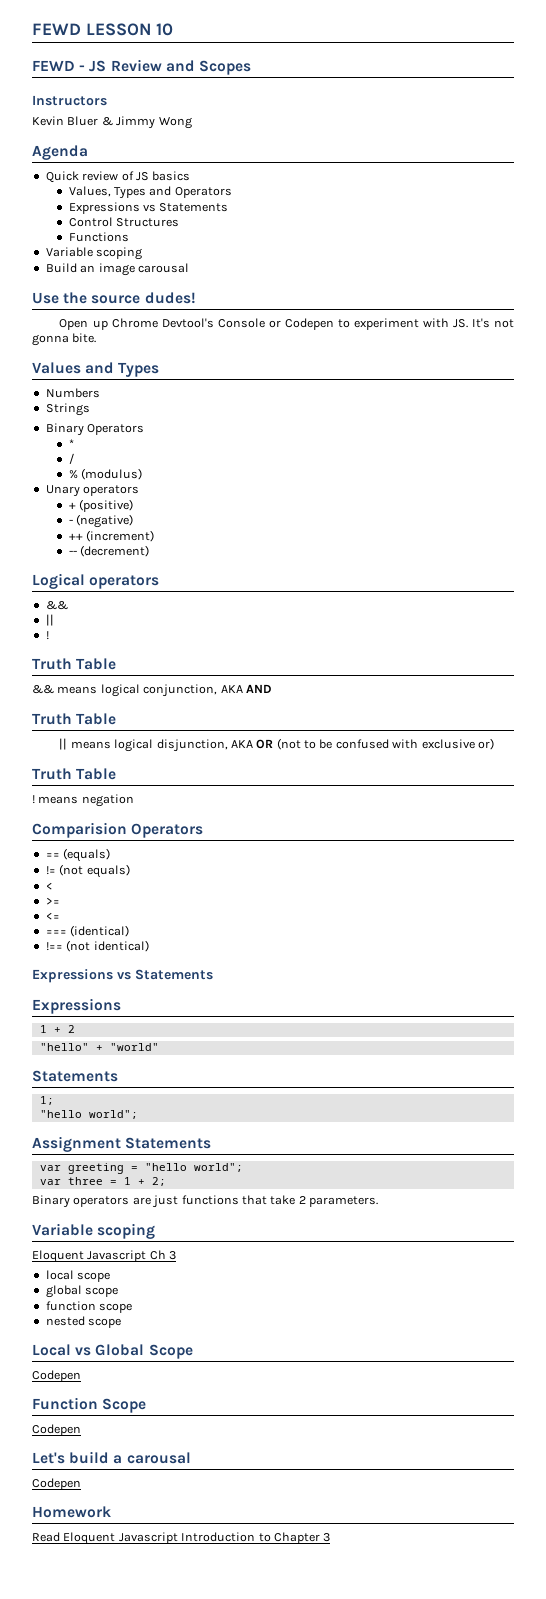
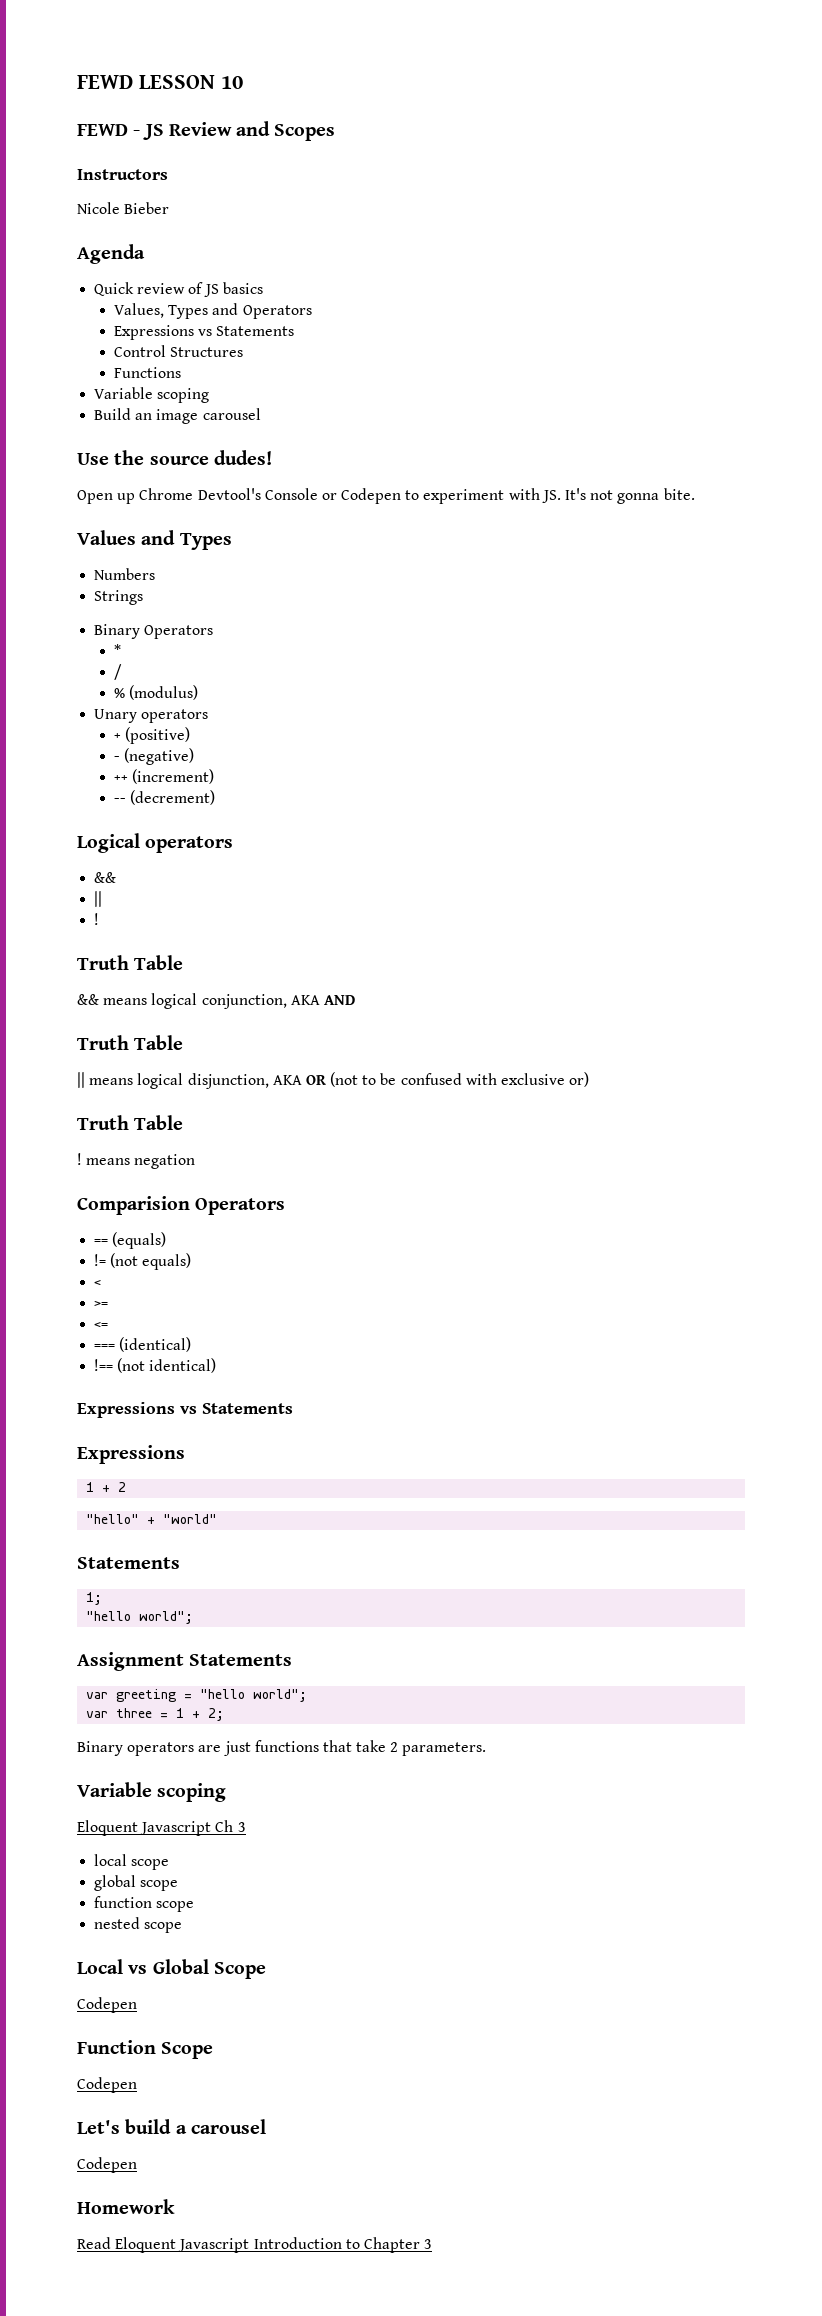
[32,116,192,129] Kevin Bluer & Jimmy Wong -> [77,202,170,214] Nicole Bieber
[137,263,189,273] carousal -> [202,408,261,420] carousel
[126,1452,191,1464] carousal -> [190,2119,266,2134] carousel

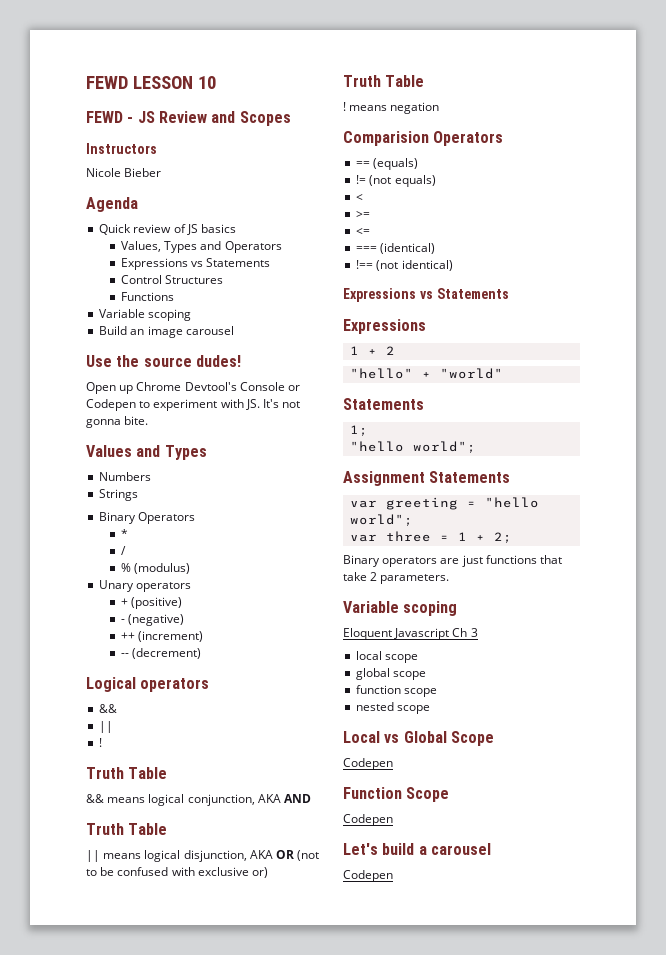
[77,2199,175,2214] [77,2237,433,2253] // Homework // Read Eloquent Javascript Introduction to Chapter 3 -> (393, 876) none

